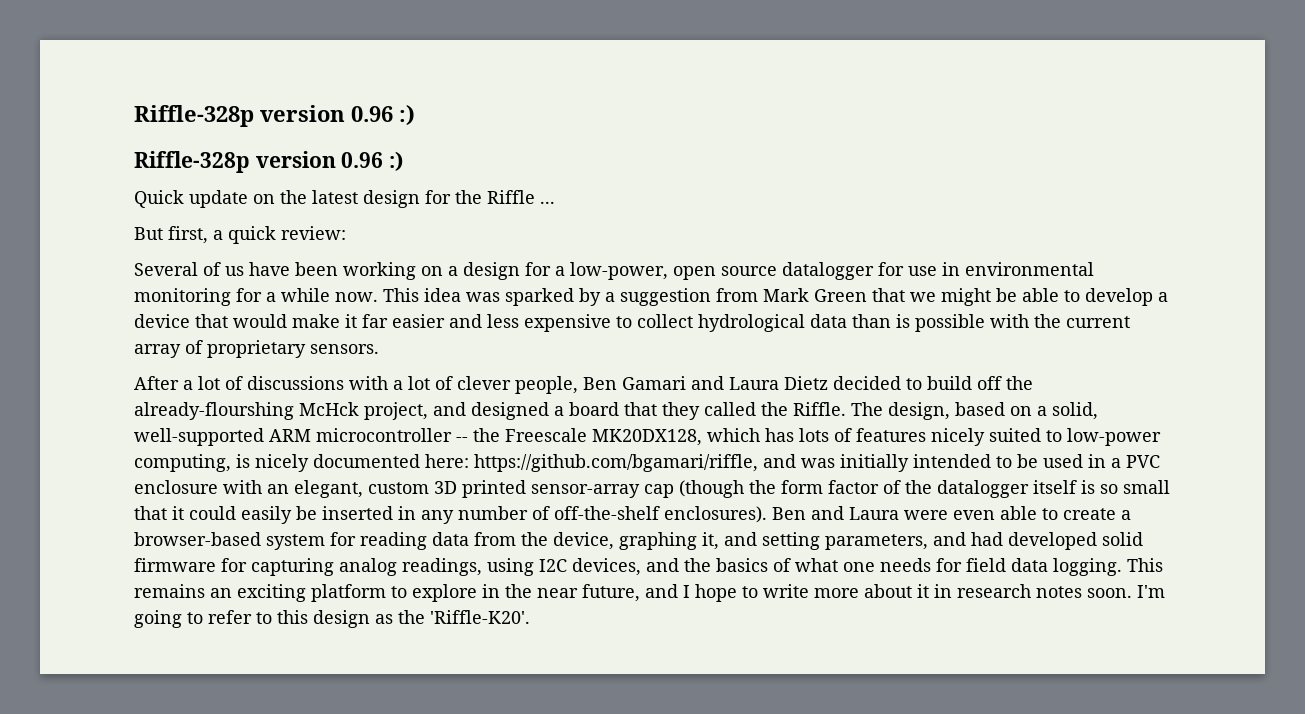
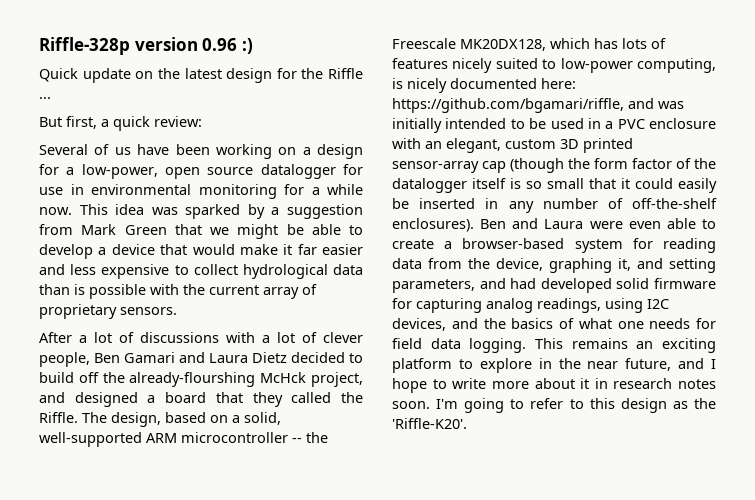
[134,105,415,127] [134,151,404,173] Riffle-328p version 0.96 :) // Riffle-328p version 0.96 :) -> [39,37,253,55] Riffle-328p version 0.96 :)

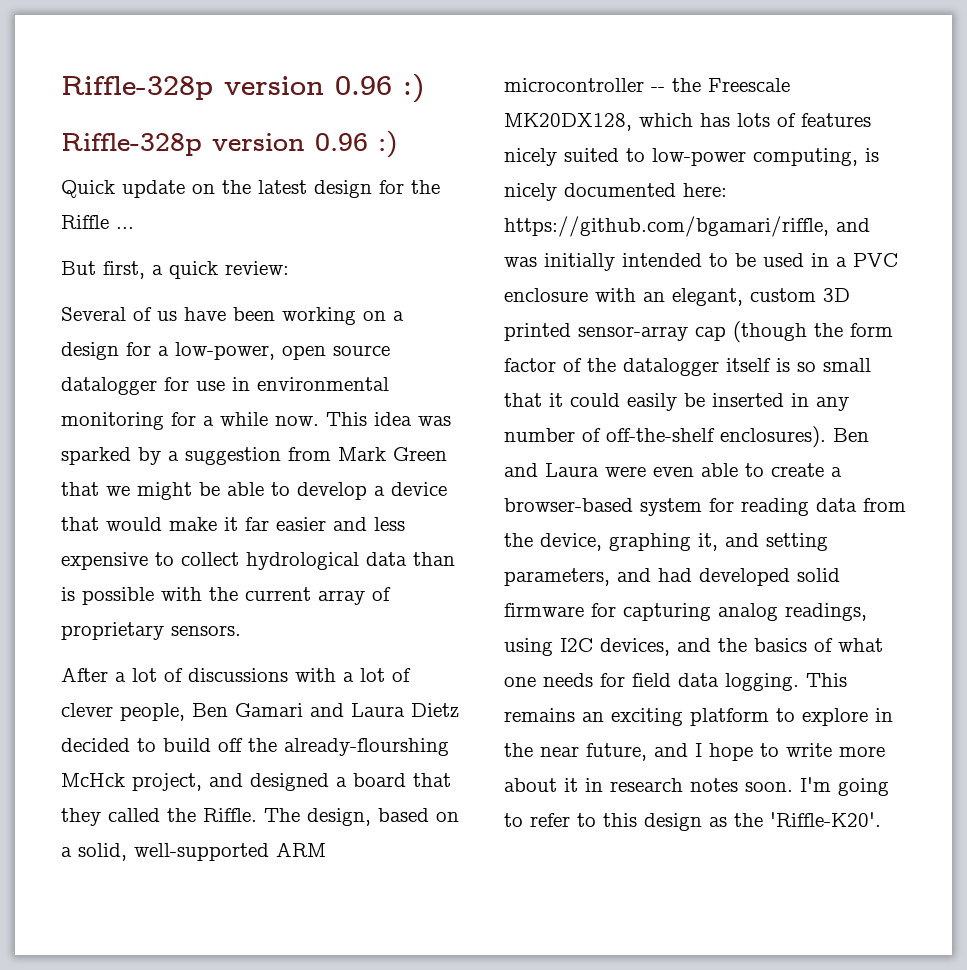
[39,37,253,55] Riffle-328p version 0.96 :) -> [61,74,425,103] [61,131,398,158] Riffle-328p version 0.96 :) // Riffle-328p version 0.96 :)

